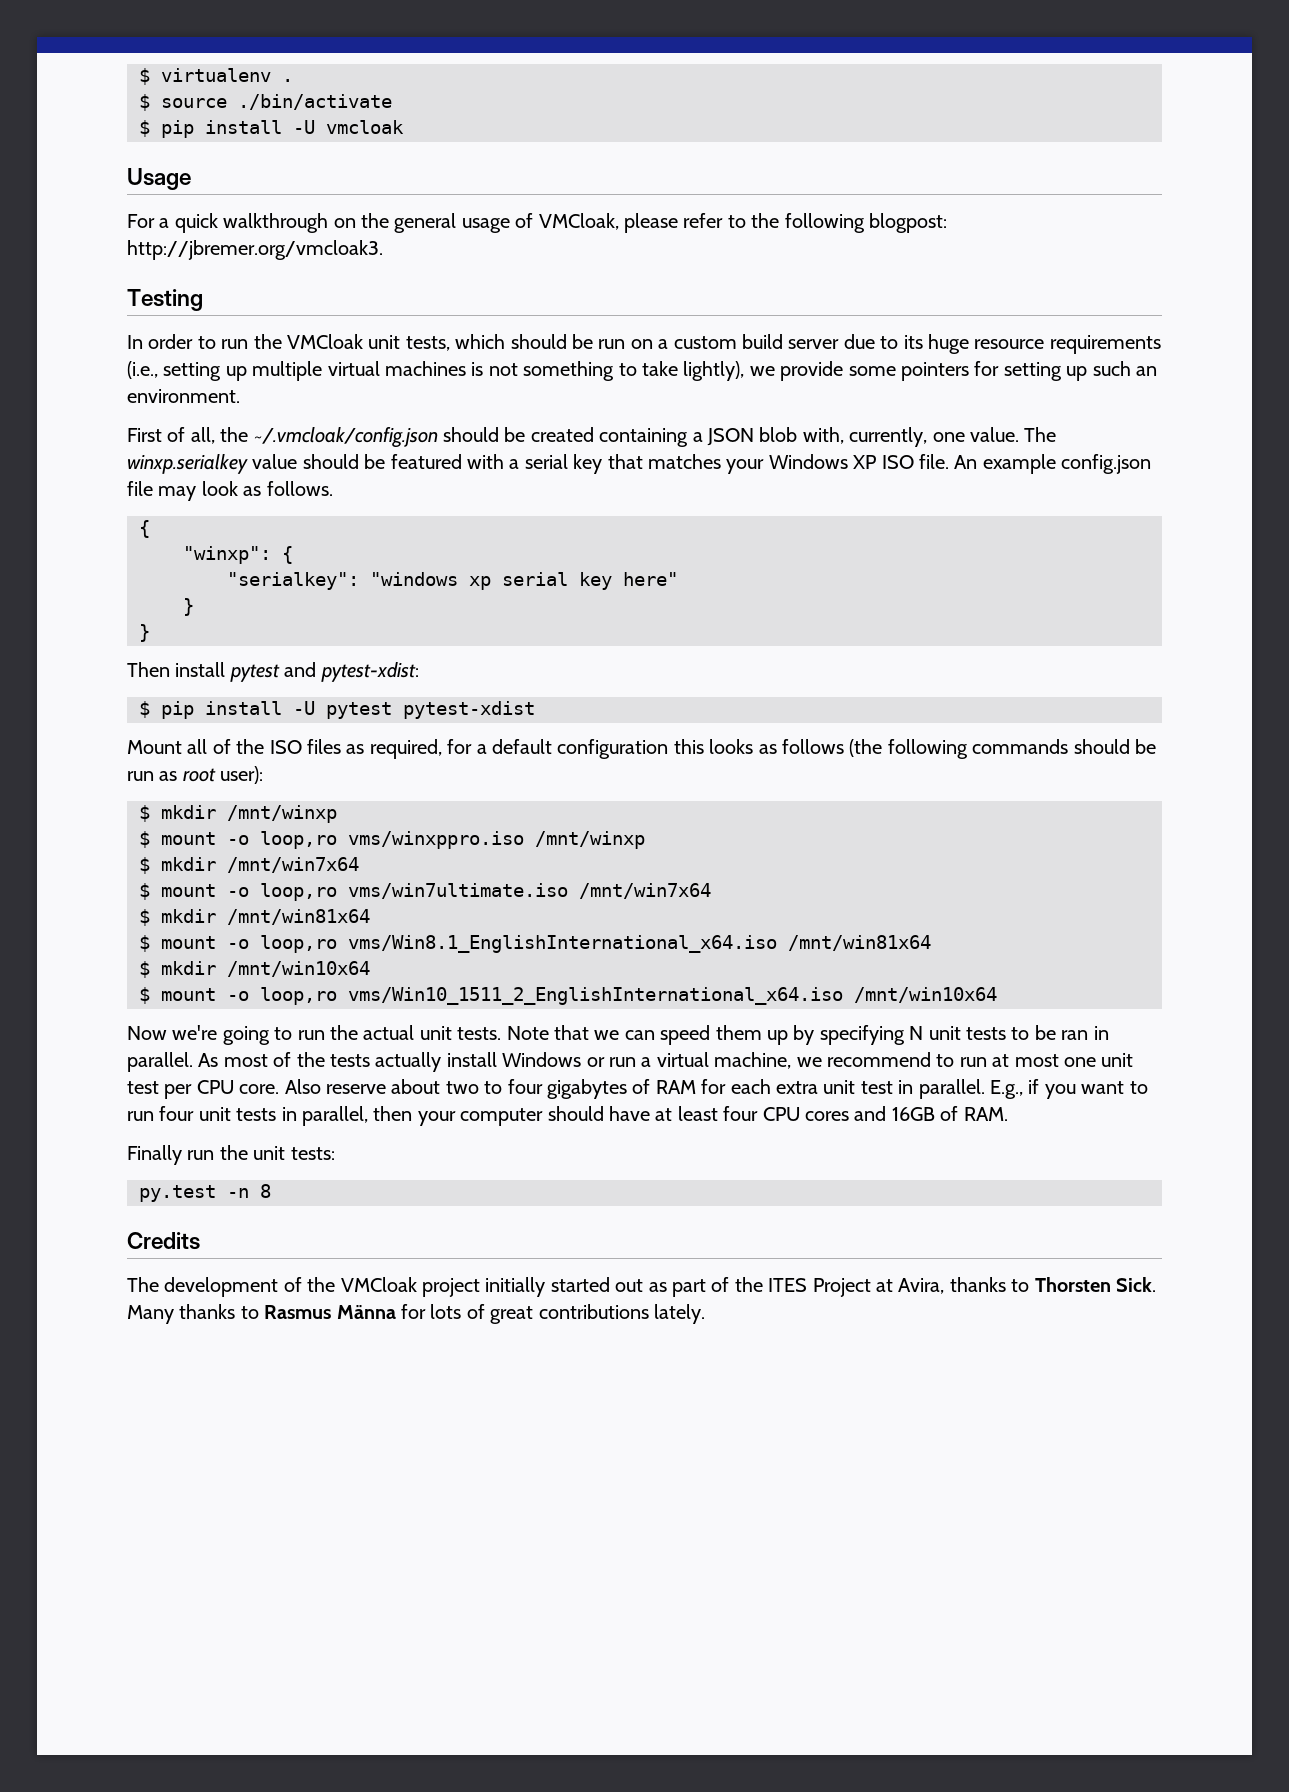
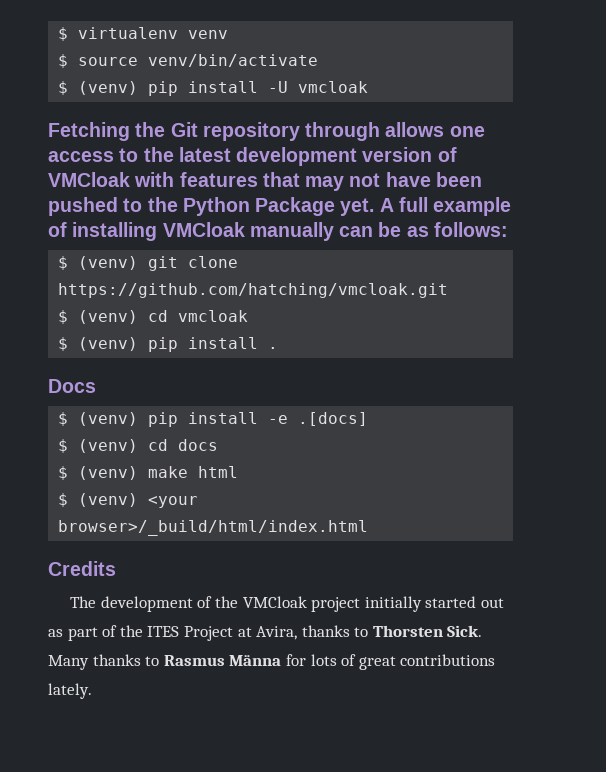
[282,79,293,82] . -> [188,30,229,39] venv
[238,94,392,110] [139,120,150,137] ./bin/activate // $ -> [148,54,319,67] [58,81,139,95] venv/bin/activate // $ (venv)
[127,168,191,190] [127,213,947,233] [127,240,383,260] [127,289,203,311] [127,334,1161,354] [127,361,1157,381] [127,389,240,403] [127,427,1057,448] [127,454,1152,474] [127,481,333,501] [139,520,150,538] [183,546,293,564] [227,572,678,590] [183,598,194,616] [139,624,150,642] [127,662,419,682] [139,701,535,719] [127,739,1156,759] [127,766,264,784] [139,805,337,823] [139,831,645,849] [139,857,359,874] [139,883,711,901] [139,909,370,926] [139,935,931,953] [139,961,370,978] [139,987,997,1005] [127,1025,1109,1045] [127,1052,1134,1072] [127,1079,1148,1099] [127,1106,1008,1126] [127,1145,335,1165] [139,1184,271,1202] Usage // For a quick walkthrough on the general usage of VMCloak, please refer to the following blogpost: http://jbremer.org/vmcloak3. // Testing // In order to run the VMCloak unit tests, which should be run on a custom build server due to its huge resource requirements (i.e., setting up multiple virtual machines is not something to take lightly), we provide some pointers for setting up such an environment. // First of all, the ~/.vmcloak/config.json should be created containing a JSON blob with, currently, one value. The winxp.serialkey value should be featured with a serial key that matches your Windows XP ISO file. An example config.json file may look as follows. // { // "winxp": { // "serialkey": "windows xp serial key here" // } // } // Then install pytest and pytest-xdist: // $ pip install -U pytest pytest-xdist // Mount all of the ISO files as required, for a default configuration this looks as follows (the following commands should be run as root user): // $ mkdir /mnt/winxp // $ mount -o loop,ro vms/winxppro.iso /mnt/winxp // $ mkdir /mnt/win7x64 // $ mount -o loop,ro vms/win7ultimate.iso /mnt/win7x64 // $ mkdir /mnt/win81x64 // $ mount -o loop,ro vms/Win8.1_EnglishInternational_x64.iso /mnt/win81x64 // $ mkdir /mnt/win10x64 // $ mount -o loop,ro vms/Win10_1511_2_EnglishInternational_x64.iso /mnt/win10x64 // Now we're going to run the actual unit tests. Note that we can speed them up by specifying N unit tests to be ran in parallel. As most of the tests actually install Windows or run a virtual machine, we recommend to run at most one unit test per CPU core. Also reserve about two to four gigabytes of RAM for each extra unit test in parallel. E.g., if you want to run four unit tests in parallel, then your computer should have at least four CPU cores and 16GB of RAM. // Finally run the unit tests: // py.test -n 8 -> [48,122,485,141] [48,147,457,166] [48,172,482,191] [48,197,512,216] [48,222,508,241] [58,256,239,271] [58,283,449,298] [58,310,249,324] [58,337,279,352] [48,379,96,393] [58,412,369,427] [58,439,219,453] [58,466,239,480] [58,493,199,508] [58,520,369,536] Fetching the Git repository through allows one access to the latest development version of VMCloak with features that may not have been pushed to the Python Package yet. A full example of installing VMCloak manually can be as follows: // $ (venv) git clone https://github.com/hatching/vmcloak.git // $ (venv) cd vmcloak // $ (venv) pip install . // Docs // $ (venv) pip install -e .[docs] // $ (venv) cd docs // $ (venv) make html // $ (venv) <your browser>/_build/html/index.html

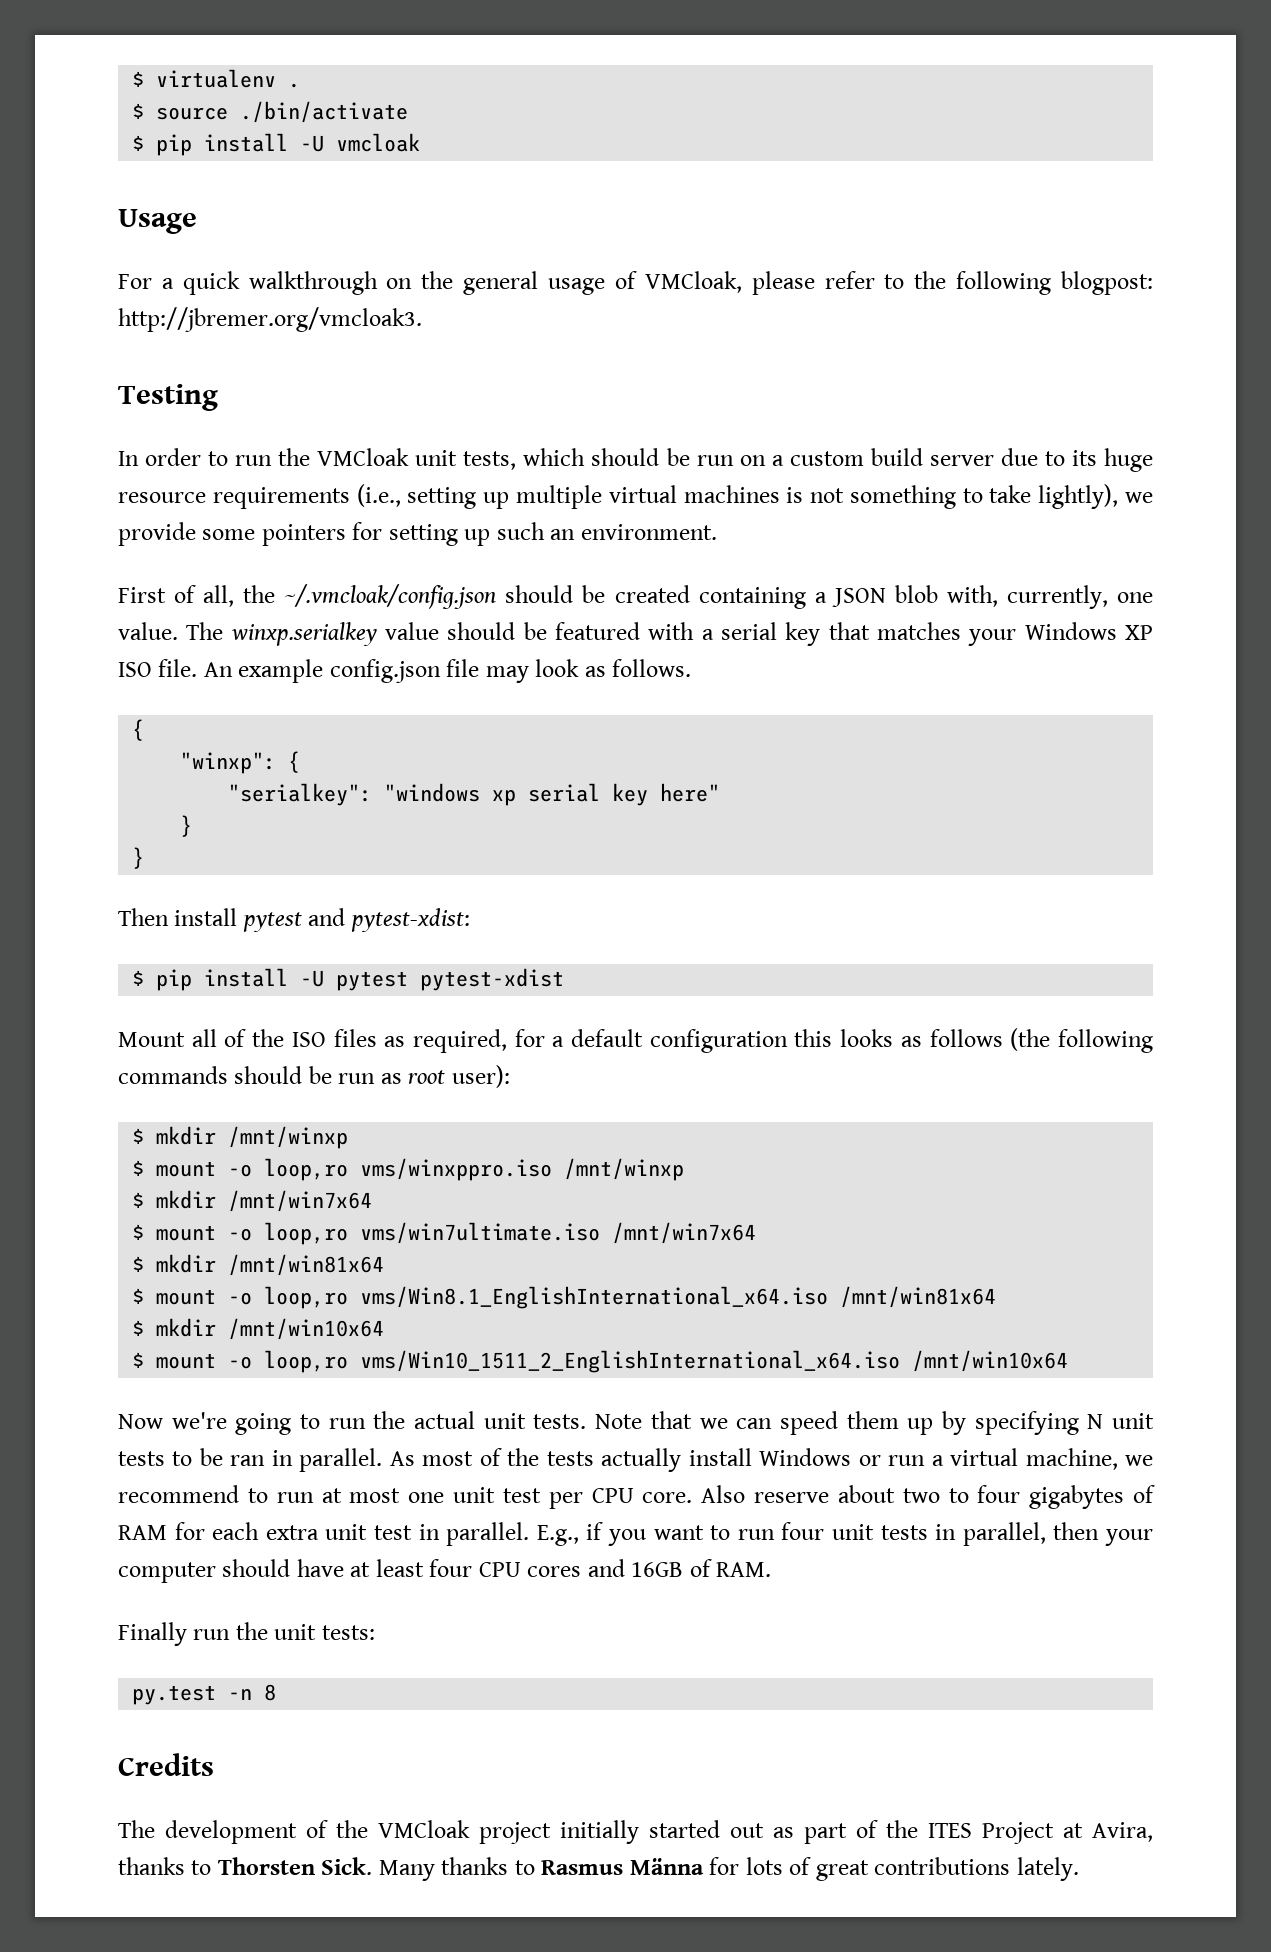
[188,30,229,39] venv -> [288,83,301,88] .
[148,54,319,67] [58,81,139,95] venv/bin/activate // $ (venv) -> [240,101,409,123] [132,135,145,151] ./bin/activate // $
[48,122,485,141] [48,147,457,166] [48,172,482,191] [48,197,512,216] [48,222,508,241] [58,256,239,271] [58,283,449,298] [58,310,249,324] [58,337,279,352] [48,379,96,393] [58,412,369,427] [58,439,219,453] [58,466,239,480] [58,493,199,508] [58,520,369,536] Fetching the Git repository through allows one access to the latest development version of VMCloak with features that may not have been pushed to the Python Package yet. A full example of installing VMCloak manually can be as follows: // $ (venv) git clone https://github.com/hatching/vmcloak.git // $ (venv) cd vmcloak // $ (venv) pip install . // Docs // $ (venv) pip install -e .[docs] // $ (venv) cd docs // $ (venv) make html // $ (venv) <your browser>/_build/html/index.html -> [118,209,197,234] [118,271,1153,295] [118,307,422,332] [118,384,218,411] [118,448,1153,472] [118,484,1154,509] [118,522,717,546] [118,584,1153,609] [118,622,1154,646] [118,659,692,683] [132,719,145,741] [180,751,301,774] [228,783,721,806] [180,815,193,837] [132,847,145,869] [118,908,470,932] [132,968,565,991] [118,1028,1154,1053] [118,1065,510,1088] [132,1126,349,1149] [132,1158,685,1181] [132,1190,373,1212] [132,1222,757,1245] [132,1254,385,1276] [132,1286,997,1309] [132,1318,385,1340] [132,1350,1069,1373] [118,1411,1155,1435] [118,1448,1154,1472] [118,1485,1155,1509] [118,1522,1154,1546] [118,1559,772,1583] [118,1622,375,1646] [132,1684,277,1705] Usage // For a quick walkthrough on the general usage of VMCloak, please refer to the following blogpost: http://jbremer.org/vmcloak3. // Testing // In order to run the VMCloak unit tests, which should be run on a custom build server due to its huge resource requirements (i.e., setting up multiple virtual machines is not something to take lightly), we provide some pointers for setting up such an environment. // First of all, the ~/.vmcloak/config.json should be created containing a JSON blob with, currently, one value. The winxp.serialkey value should be featured with a serial key that matches your Windows XP ISO file. An example config.json file may look as follows. // { // "winxp": { // "serialkey": "windows xp serial key here" // } // } // Then install pytest and pytest-xdist: // $ pip install -U pytest pytest-xdist // Mount all of the ISO files as required, for a default configuration this looks as follows (the following commands should be run as root user): // $ mkdir /mnt/winxp // $ mount -o loop,ro vms/winxppro.iso /mnt/winxp // $ mkdir /mnt/win7x64 // $ mount -o loop,ro vms/win7ultimate.iso /mnt/win7x64 // $ mkdir /mnt/win81x64 // $ mount -o loop,ro vms/Win8.1_EnglishInternational_x64.iso /mnt/win81x64 // $ mkdir /mnt/win10x64 // $ mount -o loop,ro vms/Win10_1511_2_EnglishInternational_x64.iso /mnt/win10x64 // Now we're going to run the actual unit tests. Note that we can speed them up by specifying N unit tests to be ran in parallel. As most of the tests actually install Windows or run a virtual machine, we recommend to run at most one unit test per CPU core. Also reserve about two to four gigabytes of RAM for each extra unit test in parallel. E.g., if you want to run four unit tests in parallel, then your computer should have at least four CPU cores and 16GB of RAM. // Finally run the unit tests: // py.test -n 8

